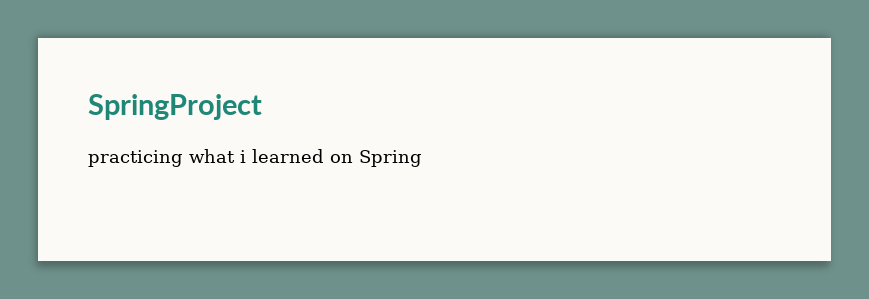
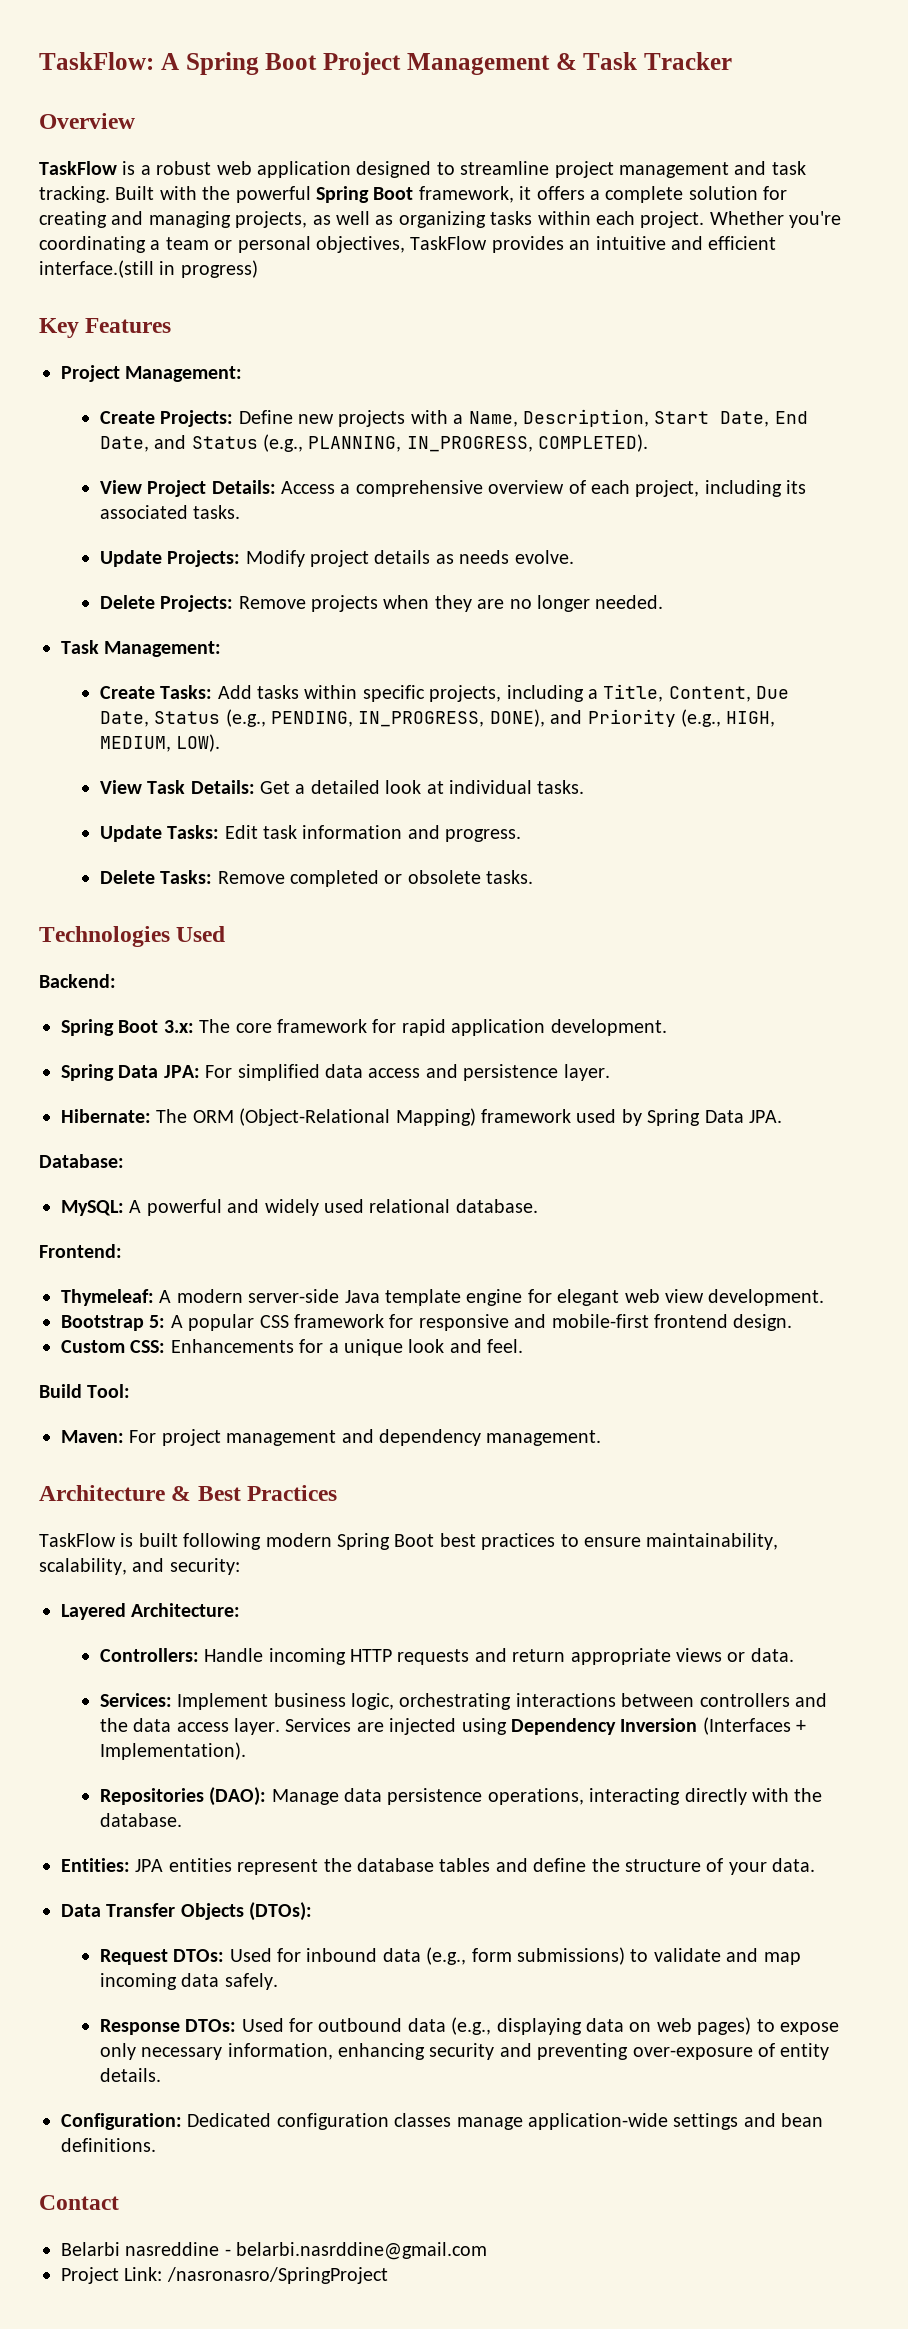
[88,94,262,120] [88,149,422,167] SpringProject // practicing what i learned on Spring -> [39,52,732,75] [39,113,135,129] [39,161,806,178] [39,186,788,203] [39,211,842,228] [39,236,777,253] [39,260,258,278] [39,318,172,338] [61,365,243,382] [99,409,808,427] [99,434,649,452] [99,480,807,497] [99,505,241,519] [99,550,574,567] [99,595,664,612] [61,640,222,657] [99,684,790,702] [99,709,776,727] [99,734,221,752] [99,780,585,794] [99,825,522,842] [99,870,534,887] [39,926,226,947] [39,974,116,988] [61,1019,667,1036] [61,1064,610,1081] [61,1108,782,1126] [39,1154,124,1168] [61,1199,538,1216] [39,1244,122,1258] [61,1289,825,1306] [61,1314,793,1331] [61,1339,524,1356] [39,1384,131,1398] [61,1429,602,1446] [39,1485,338,1501] [39,1533,779,1550] [39,1558,240,1575] [61,1603,241,1620] [99,1648,794,1665] [99,1693,828,1710] [99,1717,807,1735] [99,1742,246,1760] [99,1787,823,1806] [99,1813,182,1827] [61,1858,816,1875] [61,1902,313,1921] [99,1947,801,1965] [99,1973,278,1990] [99,2017,840,2035] [99,2043,830,2060] [99,2068,161,2082] [61,2113,824,2130] [61,2138,156,2152] [39,2195,119,2210] [61,2242,488,2260] [61,2267,388,2284] TaskFlow: A Spring Boot Project Management & Task Tracker // Overview // TaskFlow is a robust web application designed to streamline project management and task tracking. Built with the powerful Spring Boot framework, it offers a complete solution for creating and managing projects, as well as organizing tasks within each project. Whether you're coordinating a team or personal objectives, TaskFlow provides an intuitive and efficient interface.(still in progress) // Key Features // Project Management: // Create Projects: Define new projects with a Name, Description, Start Date, End Date, and Status (e.g., PLANNING, IN_PROGRESS, COMPLETED). // View Project Details: Access a comprehensive overview of each project, including its associated tasks. // Update Projects: Modify project details as needs evolve. // Delete Projects: Remove projects when they are no longer needed. // Task Management: // Create Tasks: Add tasks within specific projects, including a Title, Content, Due Date, Status (e.g., PENDING, IN_PROGRESS, DONE), and Priority (e.g., HIGH, MEDIUM, LOW). // View Task Details: Get a detailed look at individual tasks. // Update Tasks: Edit task information and progress. // Delete Tasks: Remove completed or obsolete tasks. // Technologies Used // Backend: // Spring Boot 3.x: The core framework for rapid application development. // Spring Data JPA: For simplified data access and persistence layer. // Hibernate: The ORM (Object-Relational Mapping) framework used by Spring Data JPA. // Database: // MySQL: A powerful and widely used relational database. // Frontend: // Thymeleaf: A modern server-side Java template engine for elegant web view development. // Bootstrap 5: A popular CSS framework for responsive and mobile-first frontend design. // Custom CSS: Enhancements for a unique look and feel. // Build Tool: // Maven: For project management and dependency management. // Architecture & Best Practices // TaskFlow is built following modern Spring Boot best practices to ensure maintainability, scalability, and security: // Layered Architecture: // Controllers: Handle incoming HTTP requests and return appropriate views or data. // Services: Implement business logic, orchestrating interactions between controllers and the data access layer. Services are injected using Dependency Inversion (Interfaces + Implementation). // Repositories (DAO): Manage data persistence operations, interacting directly with the database. // Entities: JPA entities represent the database tables and define the structure of your data. // Data Transfer Objects (DTOs): // Request DTOs: Used for inbound data (e.g., form submissions) to validate and map incoming data safely. // Response DTOs: Used for outbound data (e.g., displaying data on web pages) to expose only necessary information, enhancing security and preventing over-exposure of entity details. // Configuration: Dedicated configuration classes manage application-wide settings and bean definitions. // Contact // Belarbi nasreddine - belarbi.nasrddine@gmail.com // Project Link: /nasronasro/SpringProject

